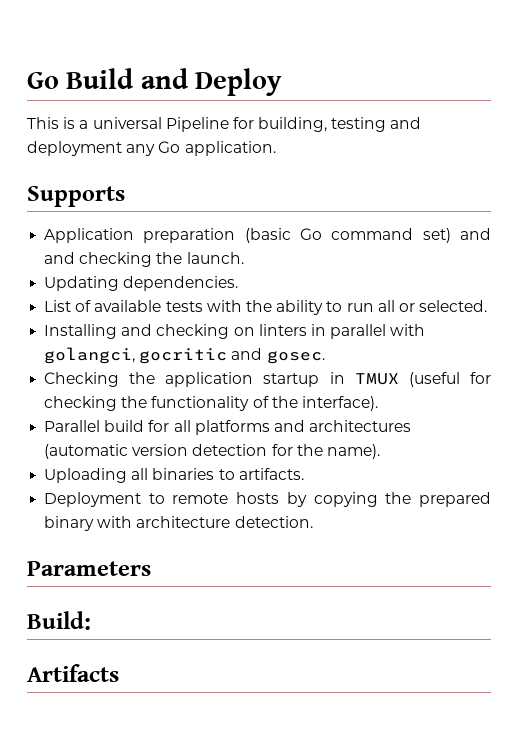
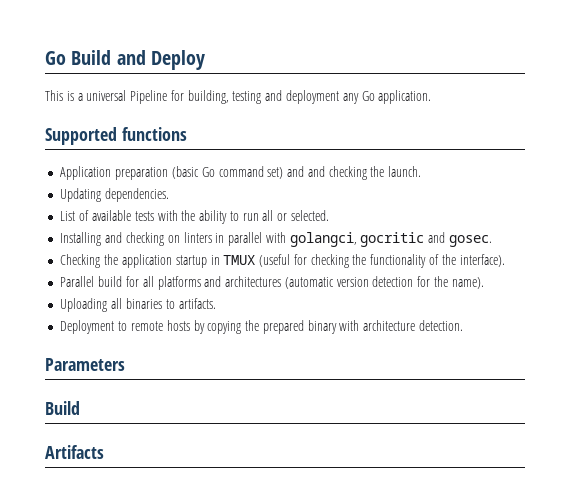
[27,186,125,207] Supports -> [45,127,187,145] Supported functions
[27,611,91,630] Build: -> [45,401,80,415] Build

